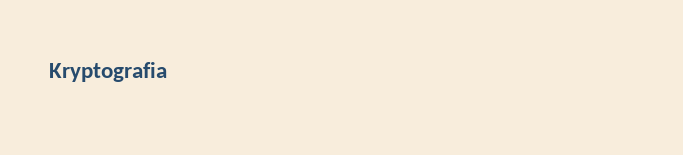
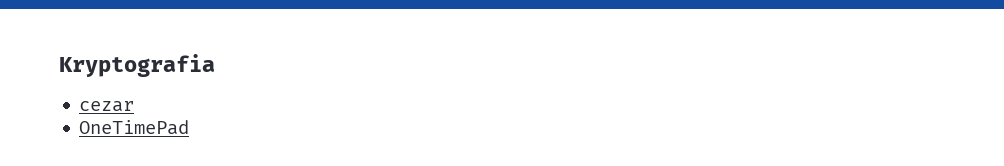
(167, 72) none -> [79,101,135,112] [79,120,190,135] // cezar // OneTimePad

